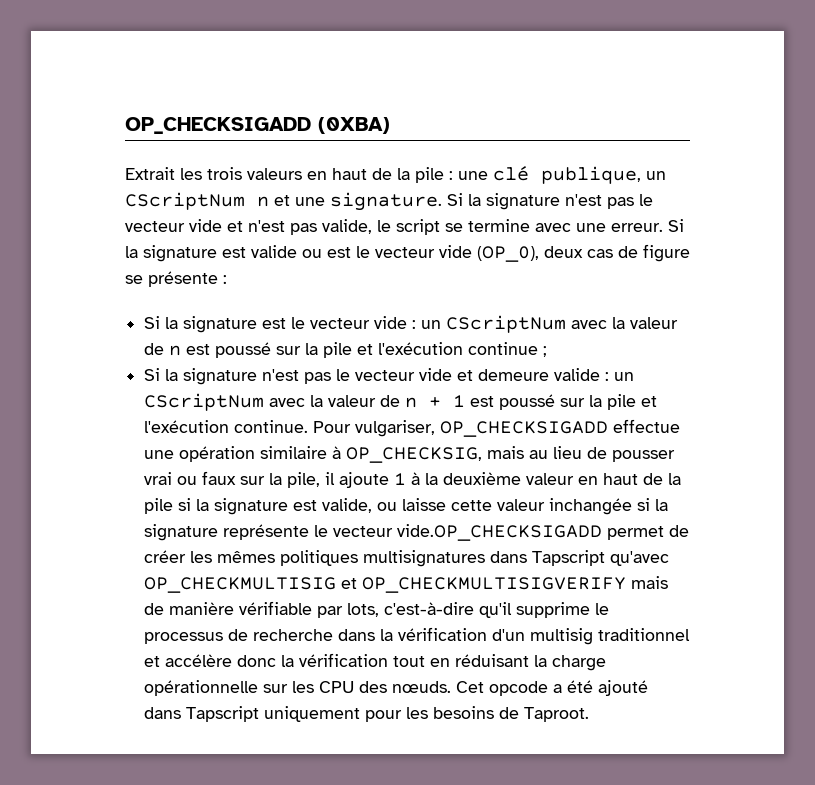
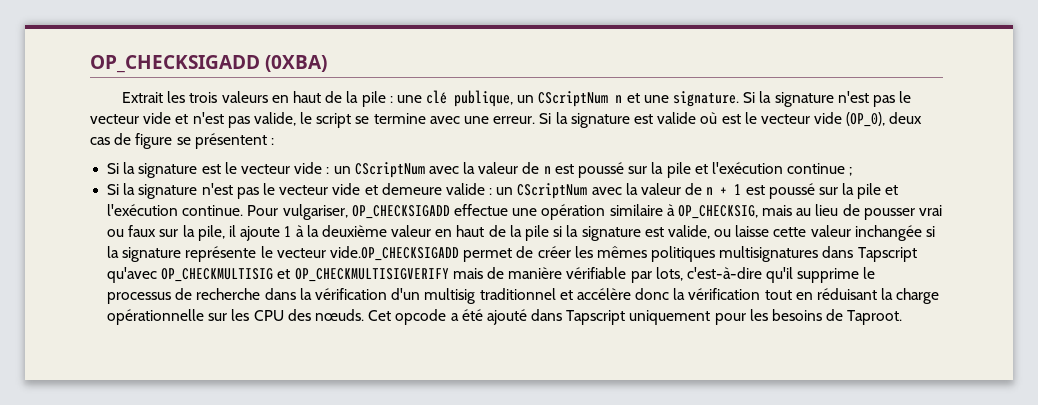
[302,249,322,258] ou -> [700,112,718,124] où
[148,271,218,287] présente -> [194,133,267,149] présentent

